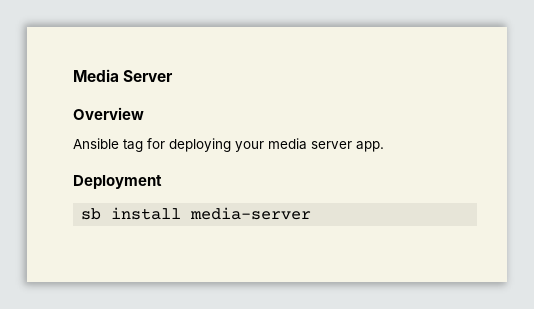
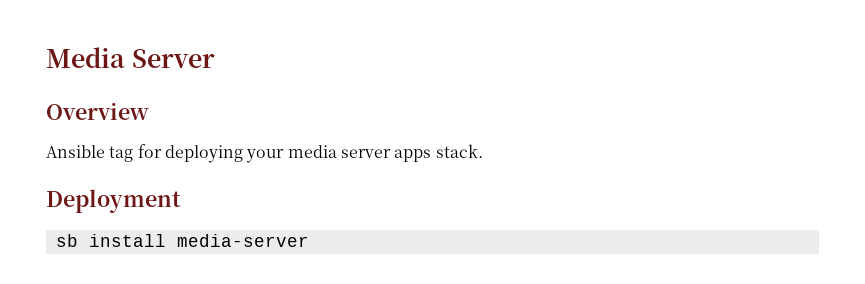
[356,141,384,152] app. -> [394,144,483,162] apps stack.

